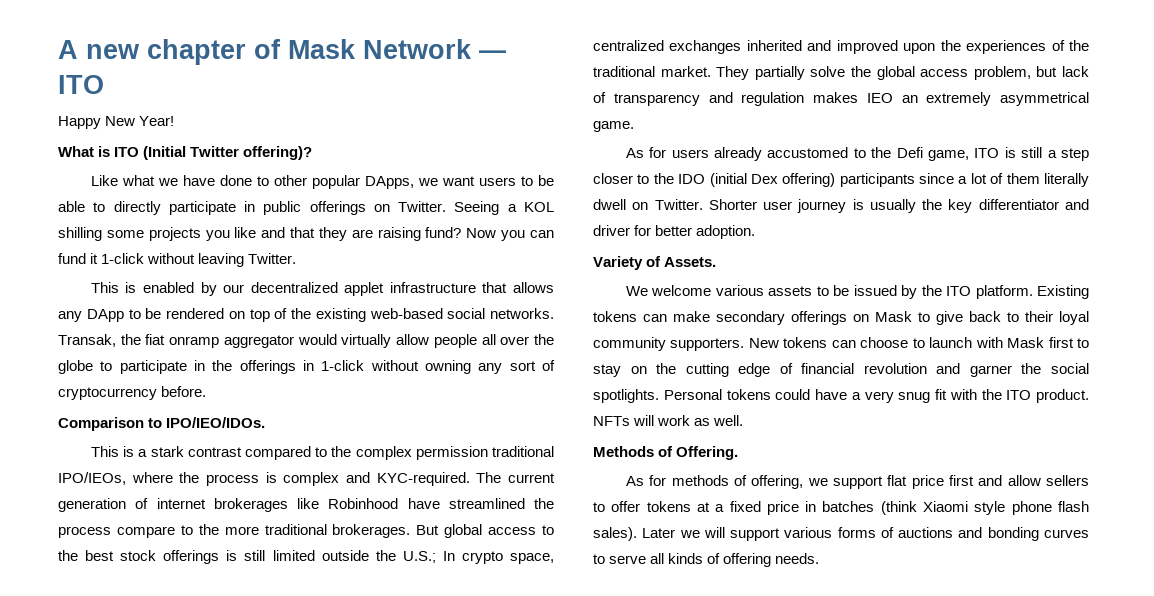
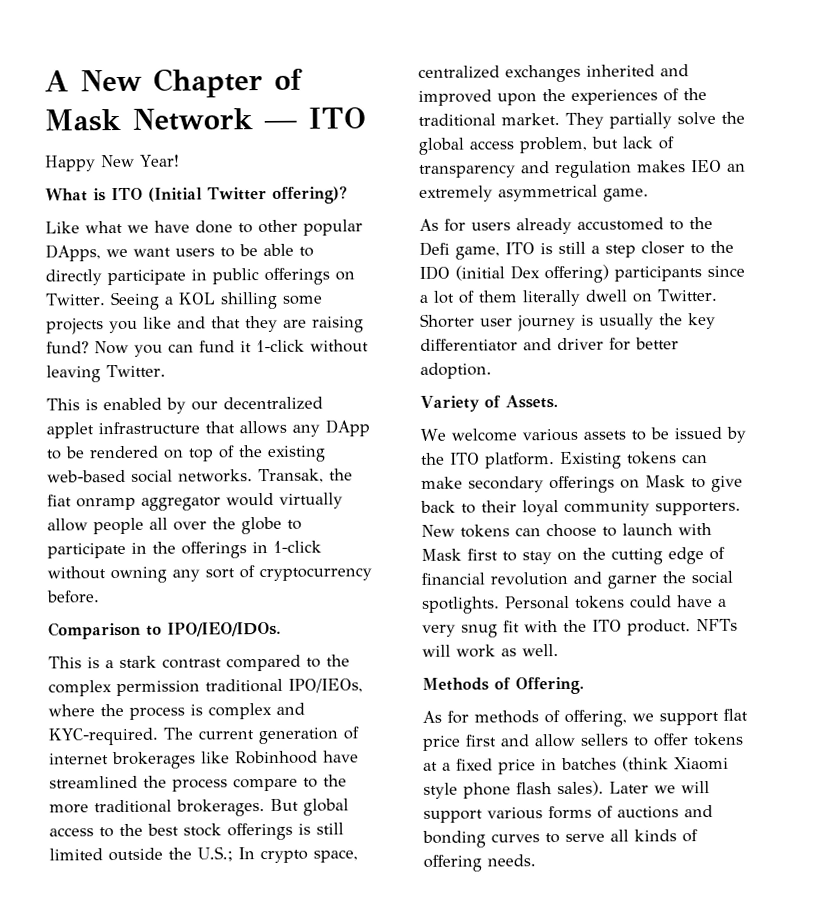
[86,39,246,65] new chapter -> [80,68,263,98] New Chapter

